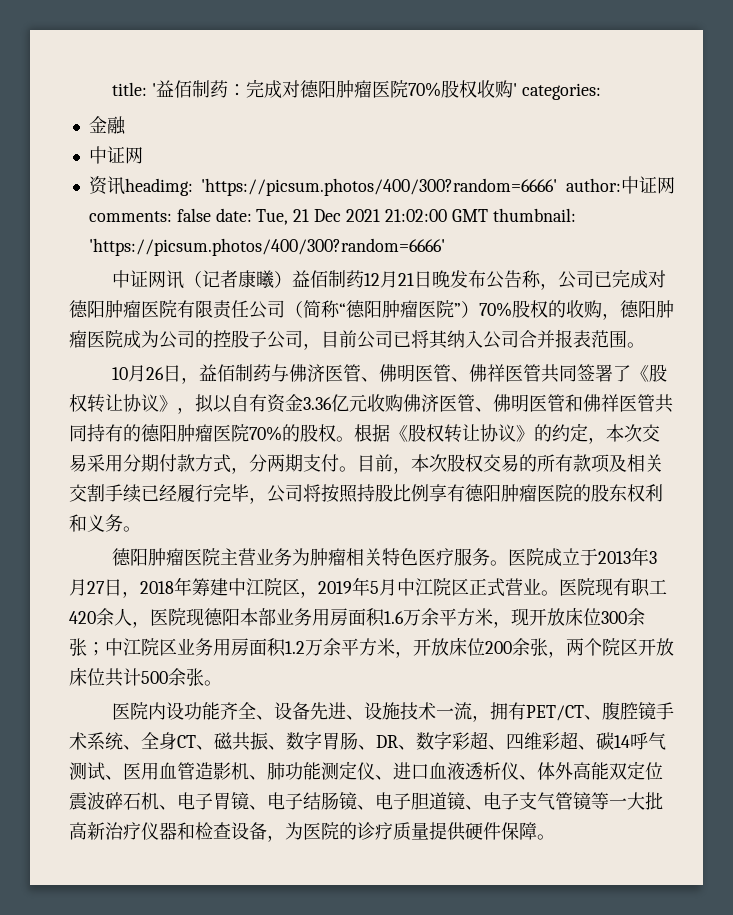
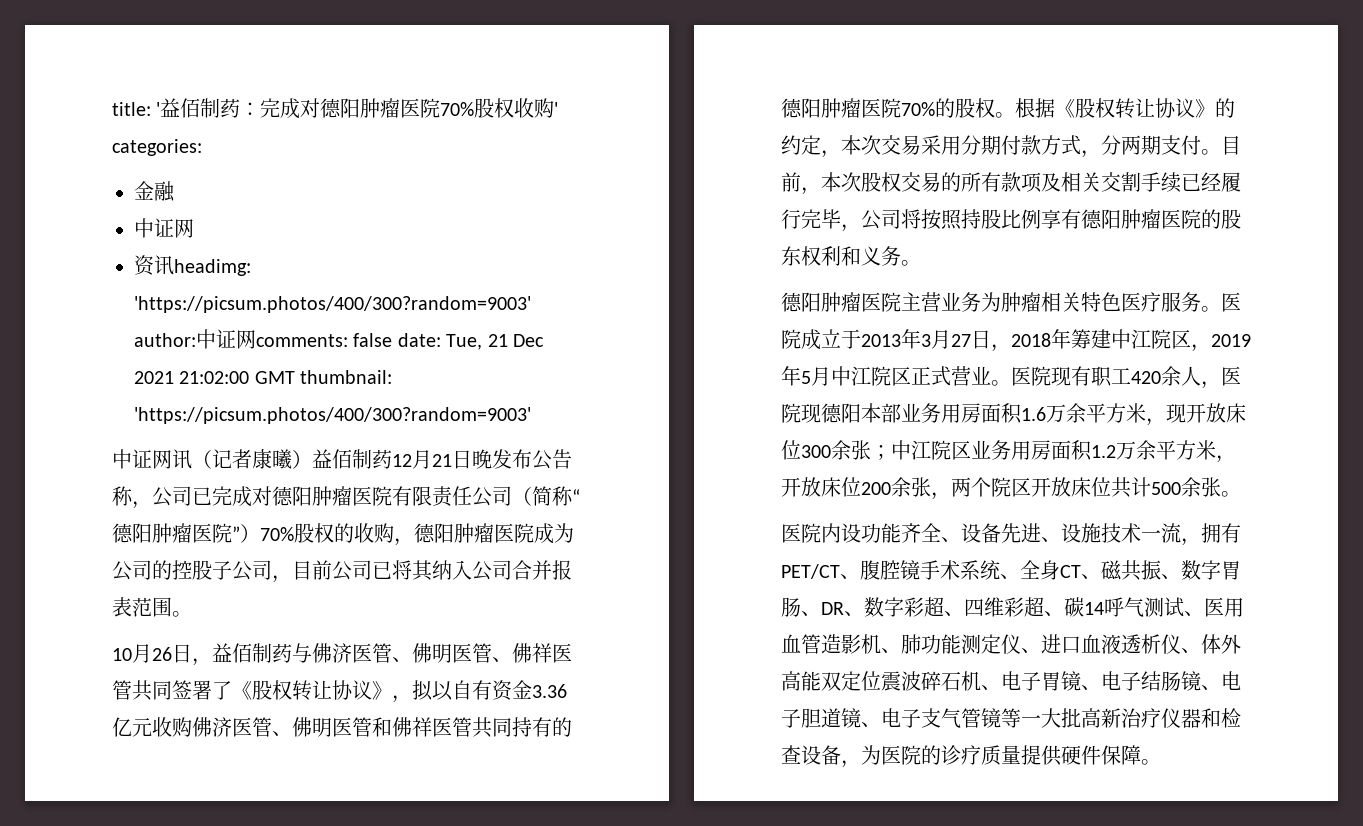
[201,178,558,196] 'https://picsum.photos/400/300?random=6666' -> [134,296,531,313] 'https://picsum.photos/400/300?random=9003'
[88,238,445,256] 'https://picsum.photos/400/300?random=6666' -> [134,407,531,424] 'https://picsum.photos/400/300?random=9003'

